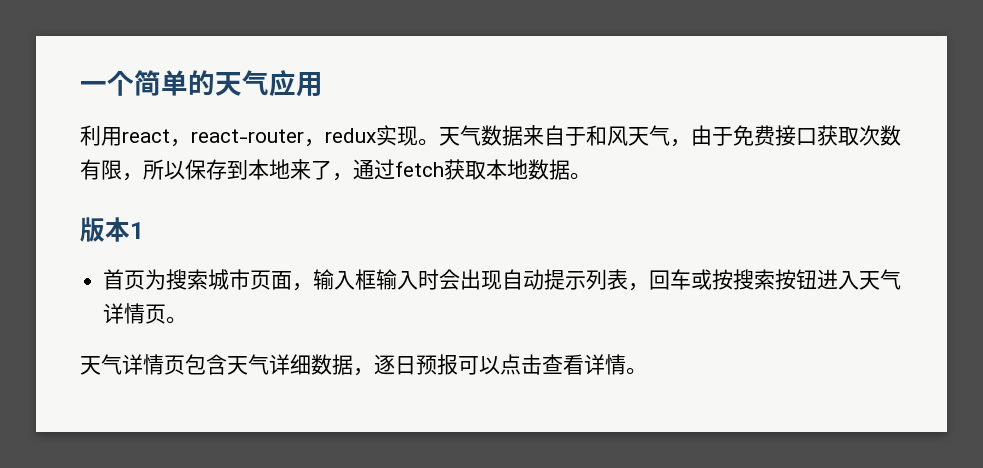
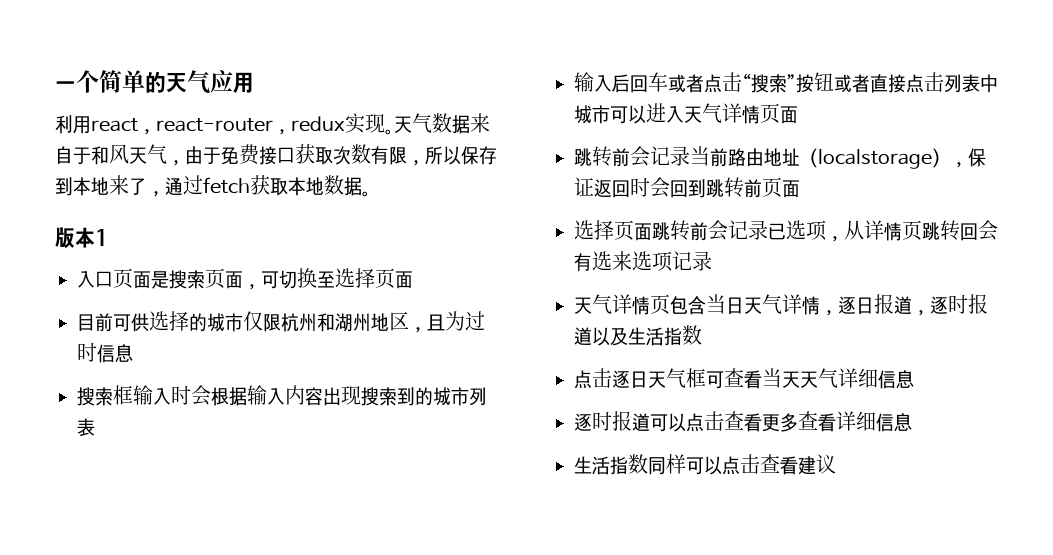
[103,269,902,291] [103,303,188,324] [80,354,647,376] 首页为搜索城市页面，输入框输入时会出现自动提示列表，回车或按搜索按钮进入天气详情页。 // 天气详情页包含天气详细数据，逐日预报可以点击查看详情。 -> [77,268,413,290] [77,311,485,333] [77,342,133,363] [77,385,487,406] [77,418,95,437] [574,72,998,93] [574,103,798,124] [574,146,986,169] [574,177,800,198] [574,220,998,242] [574,251,712,272] [574,294,988,316] [574,325,702,346] [574,368,914,389] [574,411,912,432] [574,454,836,475] 入口页面是搜索页面，可切换至选择页面 // 目前可供选择的城市仅限杭州和湖州地区，且为过时信息 // 搜索框输入时会根据输入内容出现搜索到的城市列表 // 输入后回车或者点击“搜索”按钮或者直接点击列表中城市可以进入天气详情页面 // 跳转前会记录当前路由地址（localstorage），保证返回时会回到跳转前页面 // 选择页面跳转前会记录已选项，从详情页跳转回会有选来选项记录 // 天气详情页包含当日天气详情，逐日报道，逐时报道以及生活指数 // 点击逐日天气框可查看当天天气详细信息 // 逐时报道可以点击查看更多查看详细信息 // 生活指数同样可以点击查看建议

